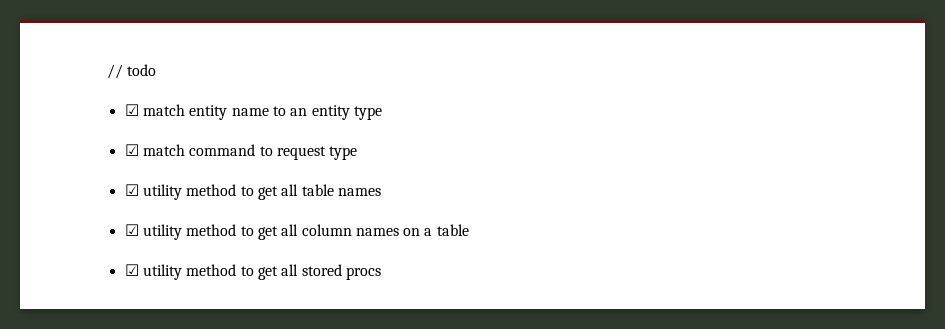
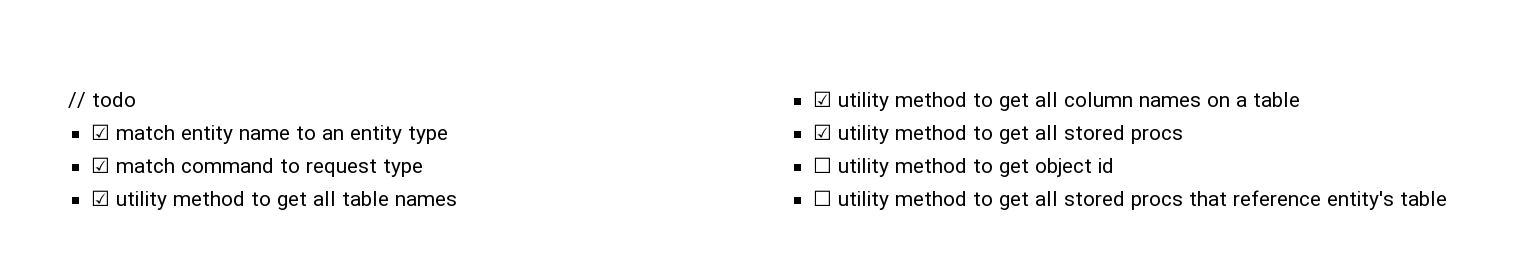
(381, 273) none -> [813,157,1115,177] [813,190,1448,210] // ☐ utility method to get object id // ☐ utility method to get all stored procs that reference entity's table

